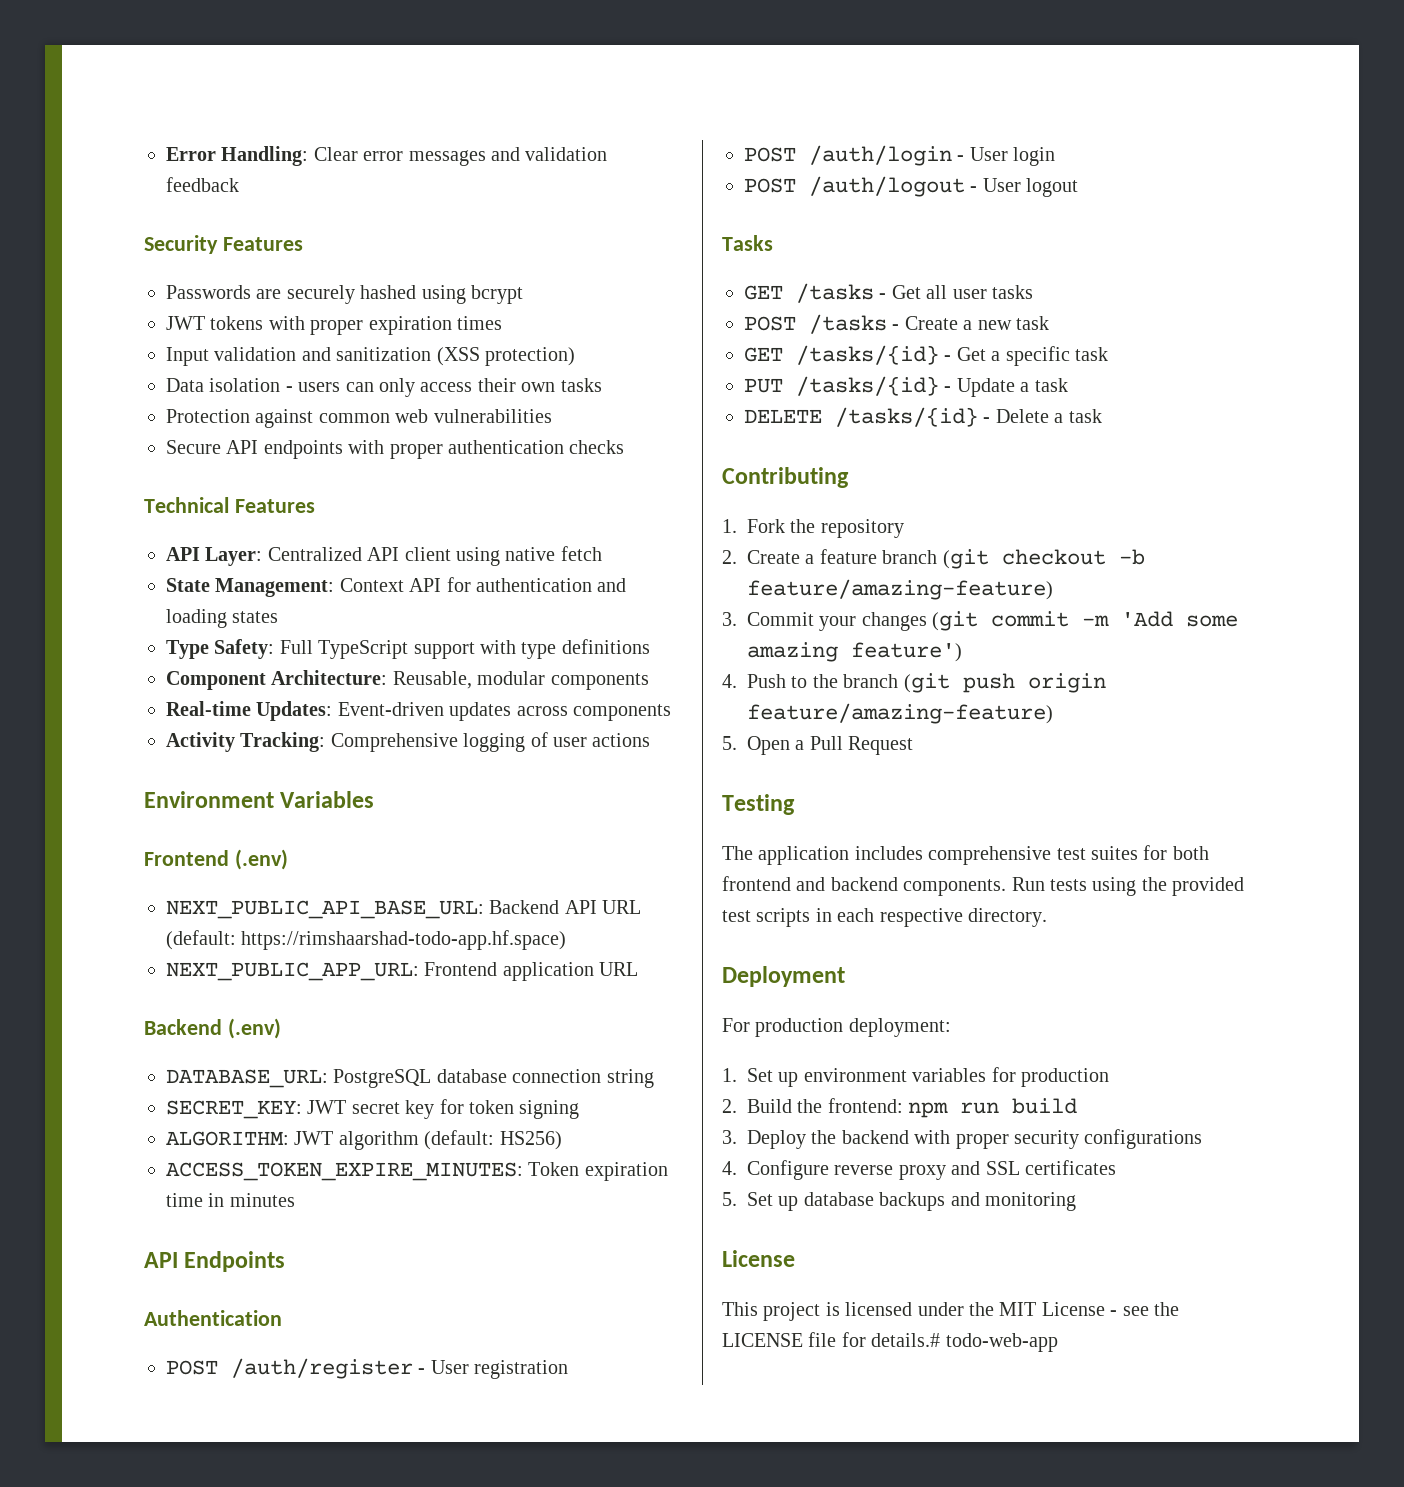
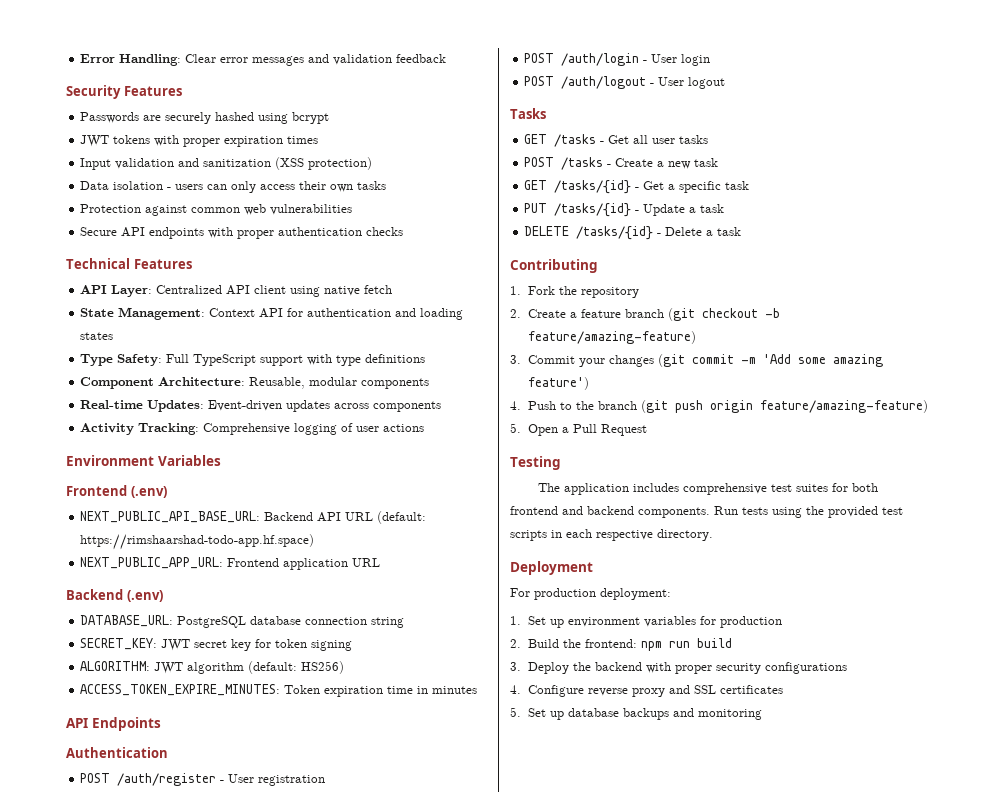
[722,1250,795,1267] [722,1302,1179,1321] [722,1332,1058,1352] // License // This project is licensed under the MIT License - see the LICENSE file for details.# todo-web-app -> (762, 714) none

